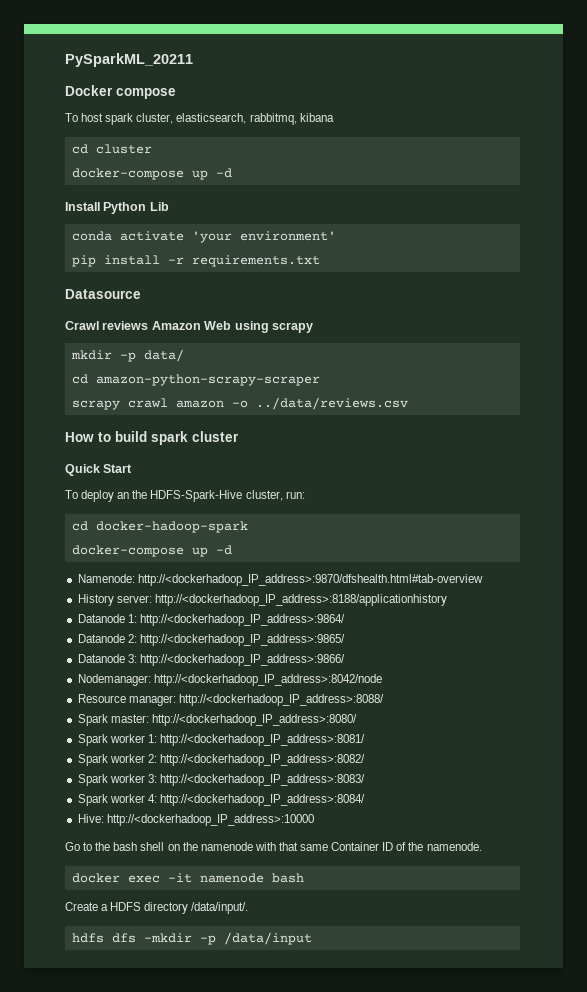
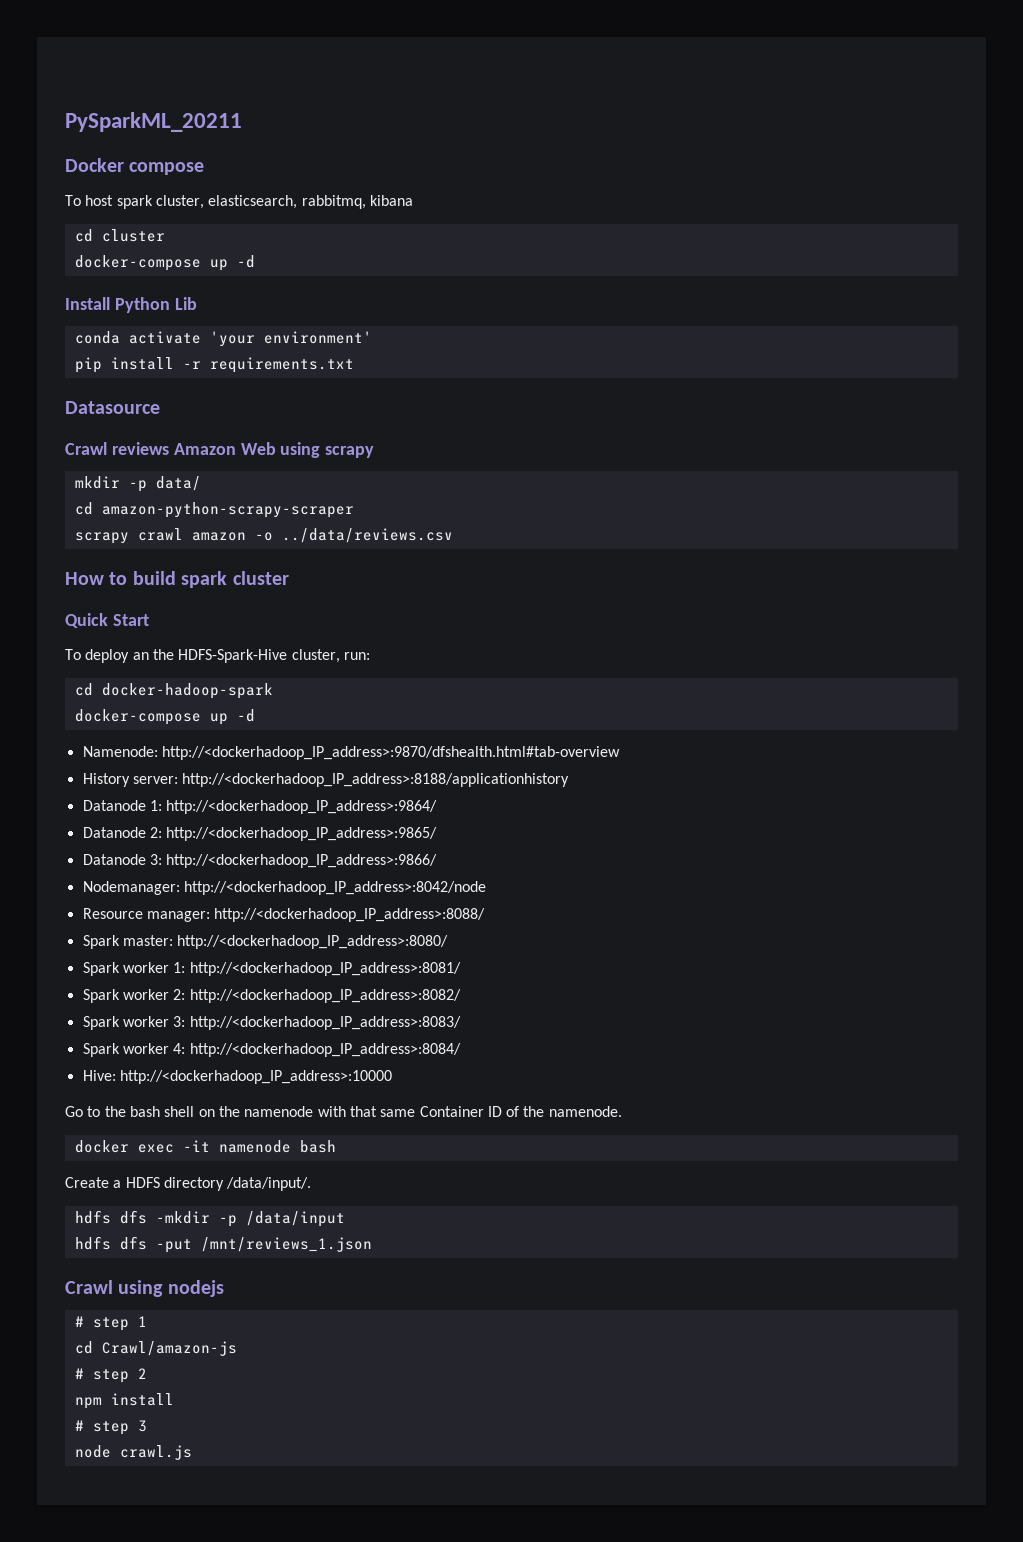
(312, 938) none -> [74,1236,372,1253] [65,1280,224,1297] [74,1316,147,1331] [74,1341,237,1356] [74,1368,147,1383] [74,1393,174,1409] [74,1420,147,1435] [74,1445,192,1460] // hdfs dfs -put /mnt/reviews_1.json // Crawl using nodejs // # step 1 // cd Crawl/amazon-js // # step 2 // npm install // # step 3 // node crawl.js

